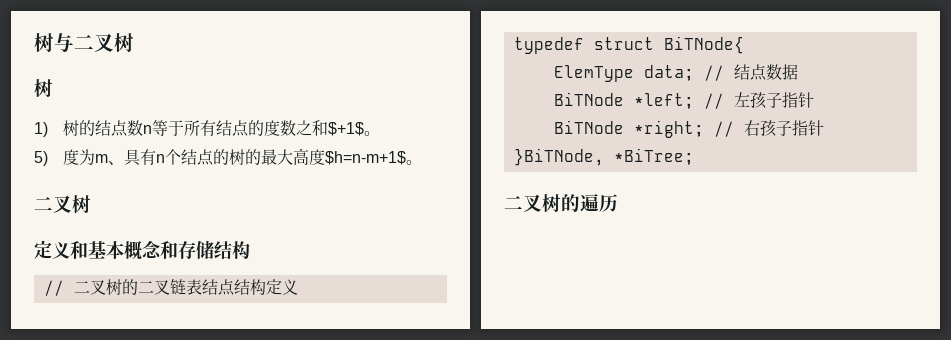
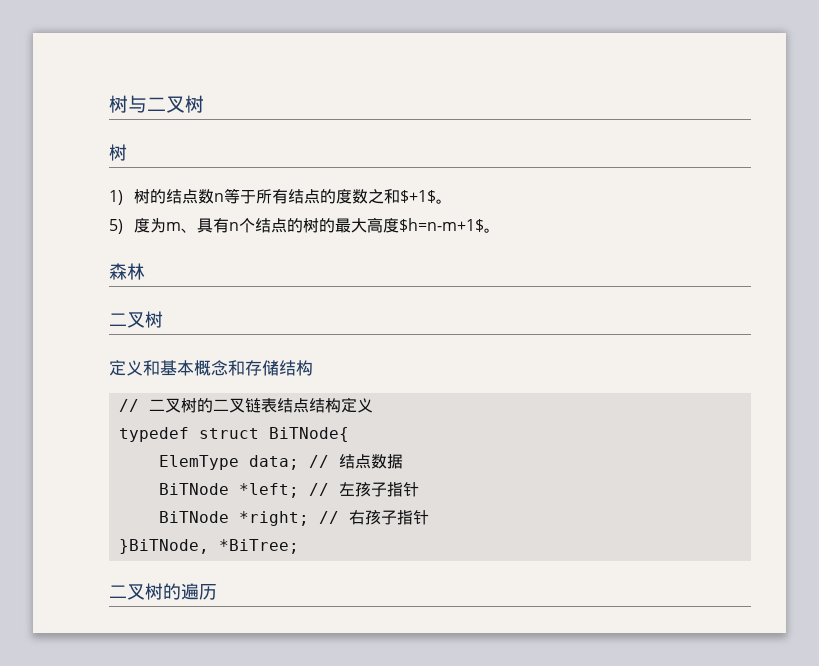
(423, 162) none -> [109,263,145,280] // 森林

